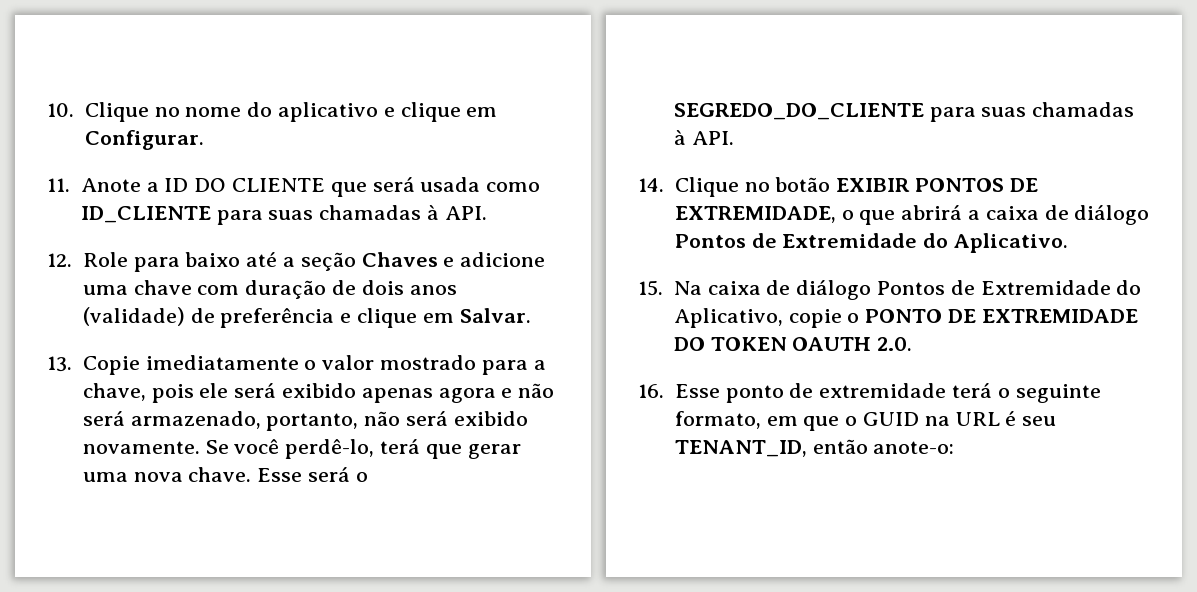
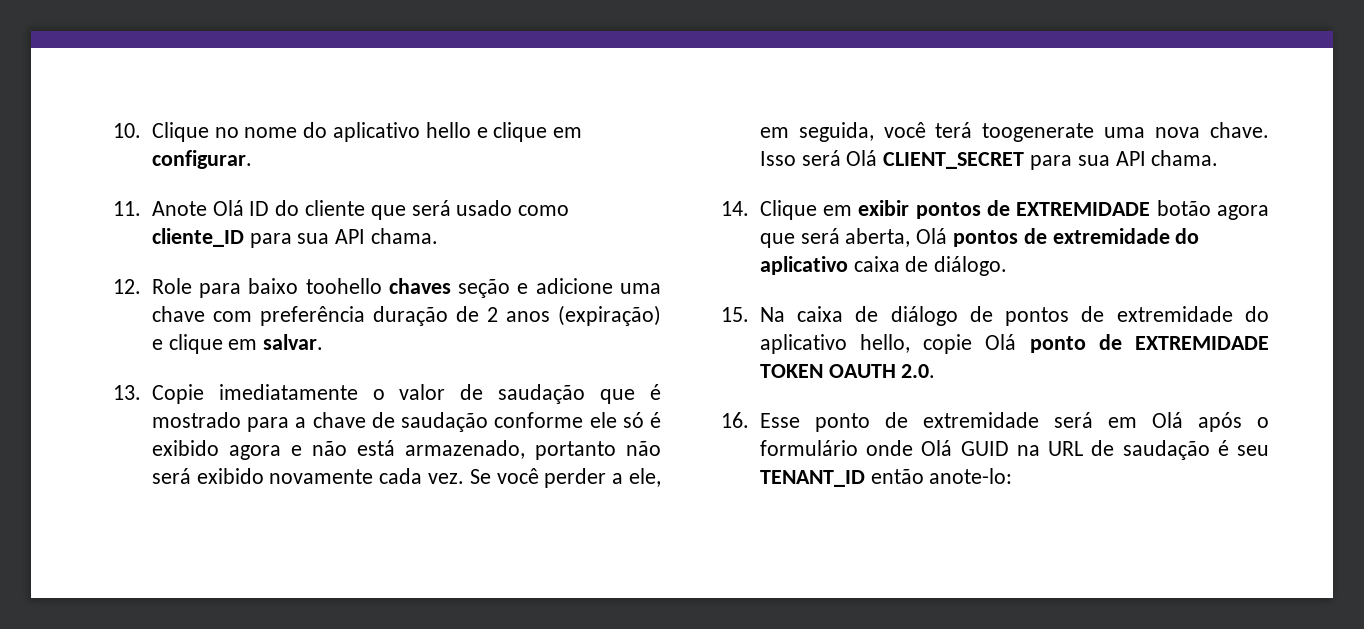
[383,102,498,122] [84,130,204,150] e clique em Configurar. -> [425,122,583,142] [151,150,252,169] hello e clique em configurar.
[146,177,541,197] [80,205,487,225] a ID DO CLIENTE que será usada como ID_CLIENTE para suas chamadas à API. -> [212,200,570,220] [151,228,438,248] Olá ID do cliente que será usado como cliente_ID para sua API chama.
[246,252,438,271] até a seção Chaves -> [305,278,511,298] toohello chaves seção
(240, 290) none -> [259,306,365,326] preferência
[361,280,457,295] [82,307,531,328] dois anos (validade) de preferência e clique em Salvar. -> [486,305,661,326] [151,334,324,354] 2 anos (expiração) e clique em salvar.
[379,355,546,375] [82,383,555,403] [82,411,528,431] [82,439,521,459] [82,467,368,482] [673,102,1135,122] [673,130,734,145] [638,177,1038,197] [674,205,1150,225] [674,233,1068,253] mostrado para a chave, pois ele será exibido apenas agora e não será armazenado, portanto, não será exibido novamente. Se você perdê-lo, terá que gerar uma nova chave. Esse será o SEGREDO_DO_CLIENTE para suas chamadas à API. // 14. Clique no botão EXIBIR PONTOS DE EXTREMIDADE, o que abrirá a caixa de diálogo Pontos de Extremidade do Aplicativo. -> [460,384,661,404] [151,412,661,432] [151,440,661,460] [151,468,661,488] [759,122,1269,142] [759,150,1219,170] [721,200,1269,220] [759,228,1200,248] [759,256,1008,276] de saudação que é mostrado para a chave de saudação conforme ele só é exibido agora e não está armazenado, portanto não será exibido novamente cada vez. Se você perder a ele, em seguida, você terá toogenerate uma nova chave. Isso será Olá CLIENT_SECRET para sua API chama. // 14. Clique em exibir pontos de EXTREMIDADE botão agora que será aberta, Olá pontos de extremidade do aplicativo caixa de diálogo.
[876,280,1142,295] [673,308,1138,328] [673,337,705,351] Pontos de Extremidade do Aplicativo, copie o PONTO DE EXTREMIDADE DO -> [969,306,1269,326] [759,334,1269,354] de pontos de extremidade do aplicativo hello, copie Olá ponto de EXTREMIDADE
[951,383,1101,403] [674,411,1057,431] [674,439,955,457] terá o seguinte formato, em que o GUID na URL é seu TENANT_ID, então anote-o: -> [1053,412,1269,432] [759,440,1269,460] [759,468,1013,487] será em Olá após o formulário onde Olá GUID na URL de saudação é seu TENANT_ID então anote-lo:

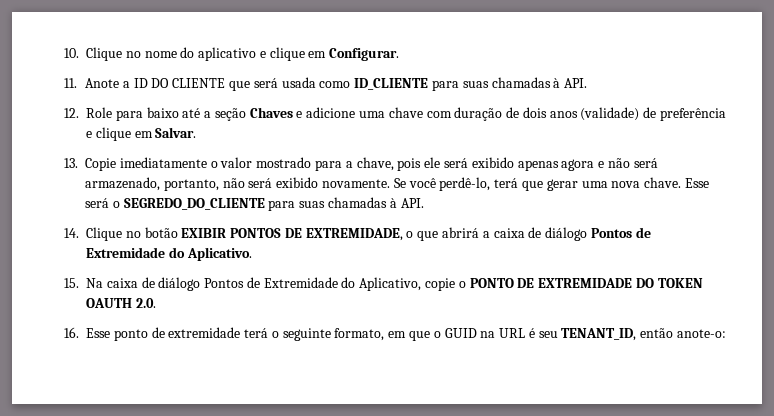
[425,122,583,142] [151,150,252,169] hello e clique em configurar. -> [259,47,400,61] e clique em Configurar.
[212,200,570,220] [151,228,438,248] Olá ID do cliente que será usado como cliente_ID para sua API chama. -> [122,77,588,91] a ID DO CLIENTE que será usada como ID_CLIENTE para suas chamadas à API.
[305,278,511,298] toohello chaves seção -> [182,107,293,121] até a seção Chaves
[259,306,365,326] preferência -> (452, 114) none
[486,305,661,326] [151,334,324,354] 2 anos (expiração) e clique em salvar. -> [522,107,727,121] [86,127,197,141] dois anos (validade) de preferência e clique em Salvar.
[460,384,661,404] [151,412,661,432] [151,440,661,460] [151,468,661,488] [759,122,1269,142] [759,150,1219,170] [721,200,1269,220] [759,228,1200,248] [759,256,1008,276] de saudação que é mostrado para a chave de saudação conforme ele só é exibido agora e não está armazenado, portanto não será exibido novamente cada vez. Se você perder a ele, em seguida, você terá toogenerate uma nova chave. Isso será Olá CLIENT_SECRET para sua API chama. // 14. Clique em exibir pontos de EXTREMIDADE botão agora que será aberta, Olá pontos de extremidade do aplicativo caixa de diálogo. -> [256,157,658,171] [85,177,709,191] [85,197,424,211] [64,227,651,241] [86,247,252,261] mostrado para a chave, pois ele será exibido apenas agora e não será armazenado, portanto, não será exibido novamente. Se você perdê-lo, terá que gerar uma nova chave. Esse será o SEGREDO_DO_CLIENTE para suas chamadas à API. // 14. Clique no botão EXIBIR PONTOS DE EXTREMIDADE, o que abrirá a caixa de diálogo Pontos de Extremidade do Aplicativo.
[969,306,1269,326] [759,334,1269,354] de pontos de extremidade do aplicativo hello, copie Olá ponto de EXTREMIDADE -> [204,277,654,291] Pontos de Extremidade do Aplicativo, copie o PONTO DE EXTREMIDADE DO
[1053,412,1269,432] [759,440,1269,460] [759,468,1013,487] será em Olá após o formulário onde Olá GUID na URL de saudação é seu TENANT_ID então anote-lo: -> [244,328,727,341] terá o seguinte formato, em que o GUID na URL é seu TENANT_ID, então anote-o:

